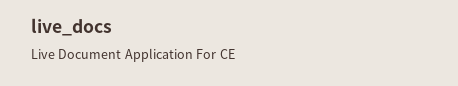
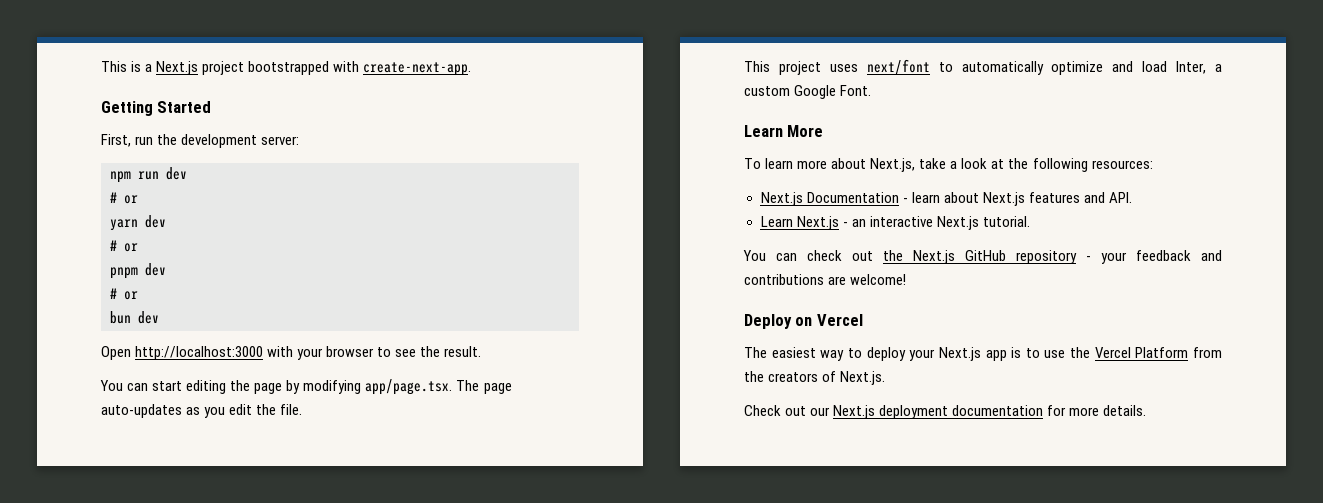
[31,18,112,36] [31,48,235,62] live_docs // Live Document Application For CE -> [101,61,472,76] [101,101,212,116] [101,134,300,148] [110,167,187,183] [110,192,138,204] [110,215,166,231] [110,240,138,252] [110,263,166,279] [110,288,138,300] [110,311,159,324] [101,346,482,360] [100,379,512,395] [101,404,303,418] [744,59,1222,75] [744,85,872,99] [744,125,824,137] [744,158,1153,172] [760,192,1132,206] [760,216,1030,230] [743,250,1222,264] [744,274,907,285] [744,314,863,329] [744,347,1223,361] [744,371,886,385] [744,405,1147,419] This is a Next.js project bootstrapped with create-next-app. // Getting Started // First, run the development server: // npm run dev // # or // yarn dev // # or // pnpm dev // # or // bun dev // Open http://localhost:3000 with your browser to see the result. // You can start editing the page by modifying app/page.tsx. The page auto-updates as you edit the file. // This project uses next/font to automatically optimize and load Inter, a custom Google Font. // Learn More // To learn more about Next.js, take a look at the following resources: // Next.js Documentation - learn about Next.js features and API. // Learn Next.js - an interactive Next.js tutorial. // You can check out the Next.js GitHub repository - your feedback and contributions are welcome! // Deploy on Vercel // The easiest way to deploy your Next.js app is to use the Vercel Platform from the creators of Next.js. // Check out our Next.js deployment documentation for more details.

